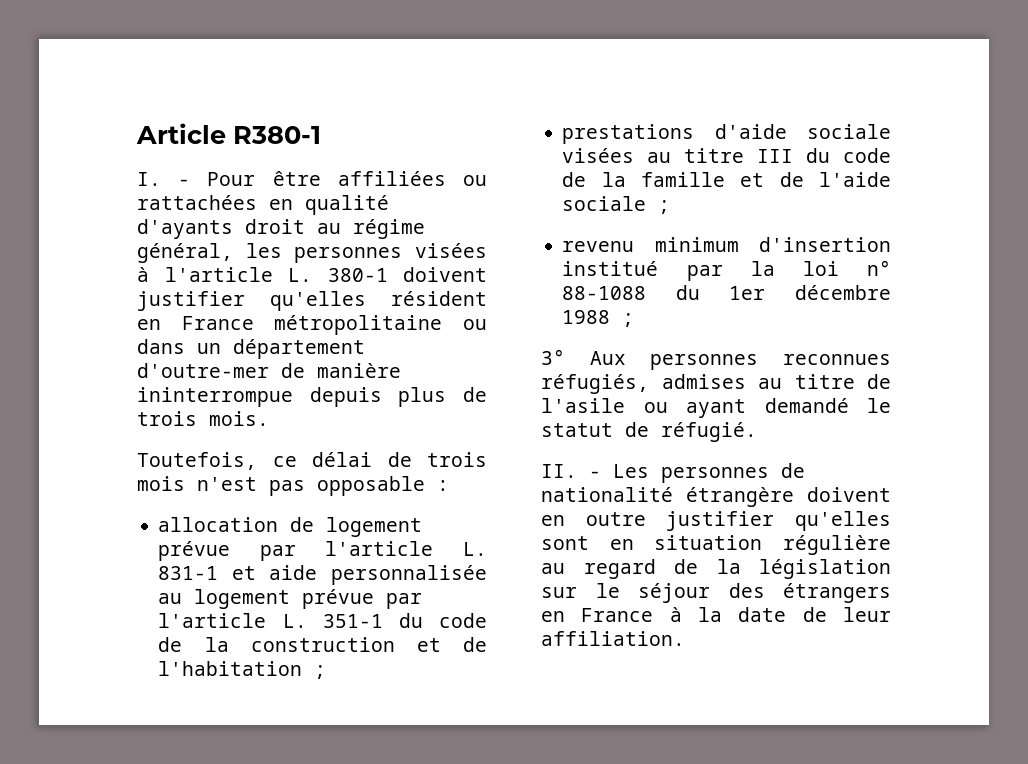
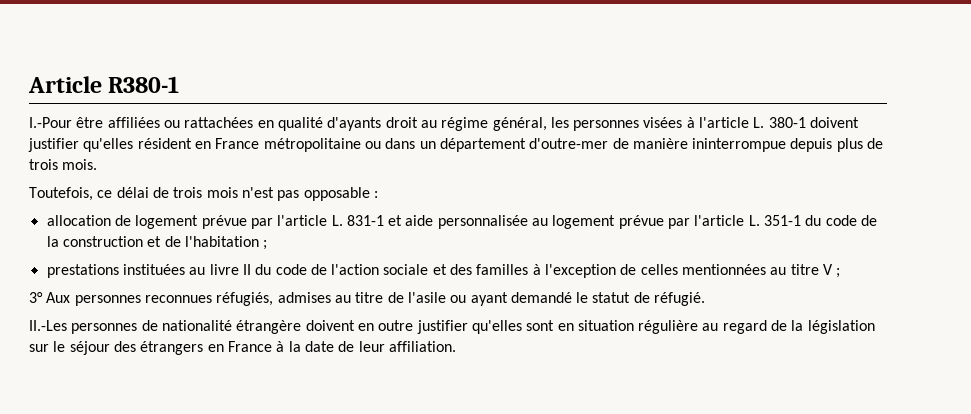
[137,172,256,186] I. - Pour -> [29,117,72,128] I.-Pour
[714,124,891,139] [562,148,891,163] [562,172,891,187] [562,196,671,214] [562,237,891,252] [562,260,891,281] [562,285,891,300] [562,310,611,324] d'aide sociale visées au titre III du code de la famille et de l'aide sociale ; // revenu minimum d'insertion institué par la loi n° 88-1088 du 1er décembre 1988 -> [122,264,834,278] instituées au livre II du code de l'action sociale et des familles à l'exception de celles mentionnées au titre V
[541,464,649,478] II. - Les -> [29,320,67,331] II.-Les

